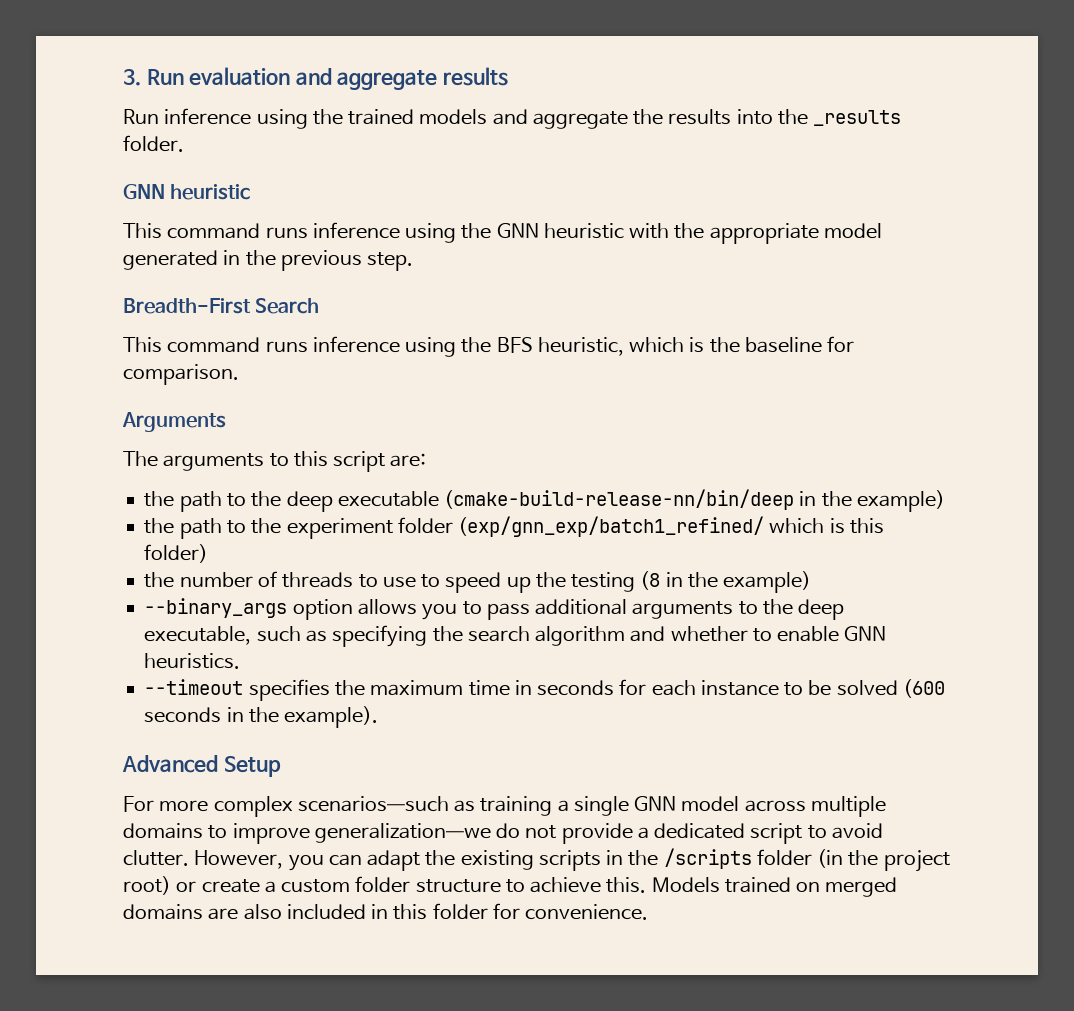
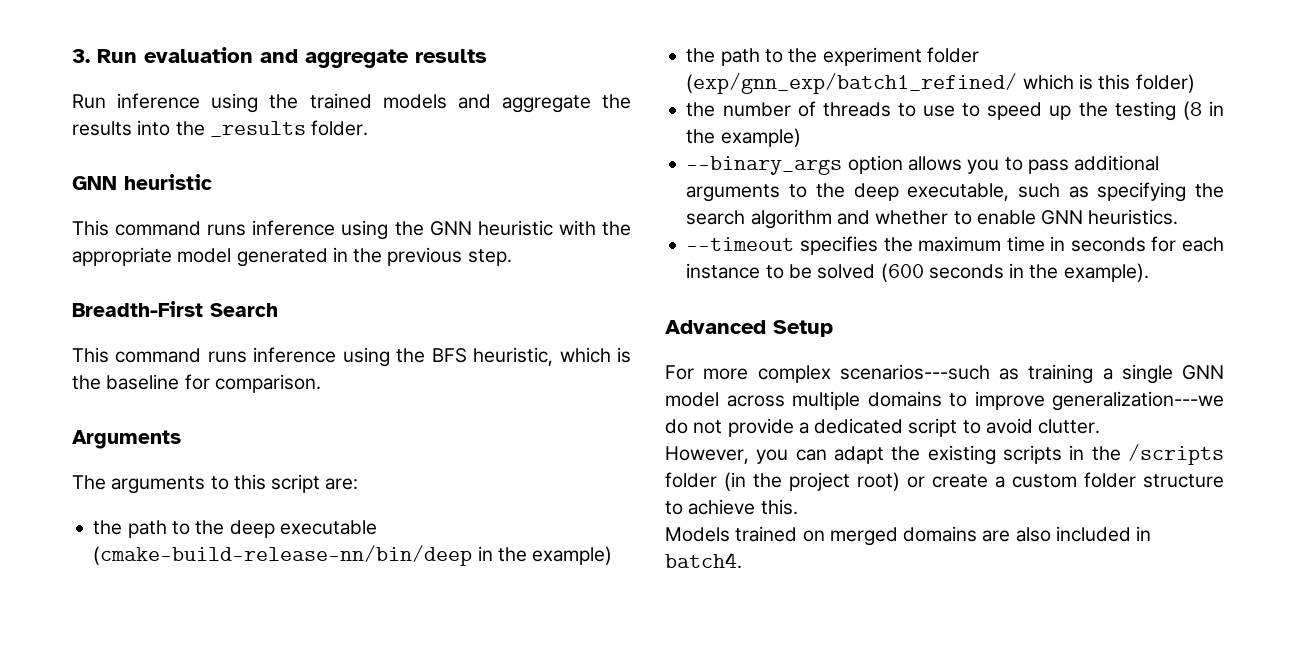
[297,796,449,812] scenarios—such -> [839,364,990,380] scenarios---such
[314,823,491,843] generalization—we -> [1052,391,1224,411] generalization---we
(189, 858) none -> (1101, 426) //
(647, 885) none -> (798, 507) //
[393,903,649,920] this folder for convenience. -> [665,552,742,569] batch4.

